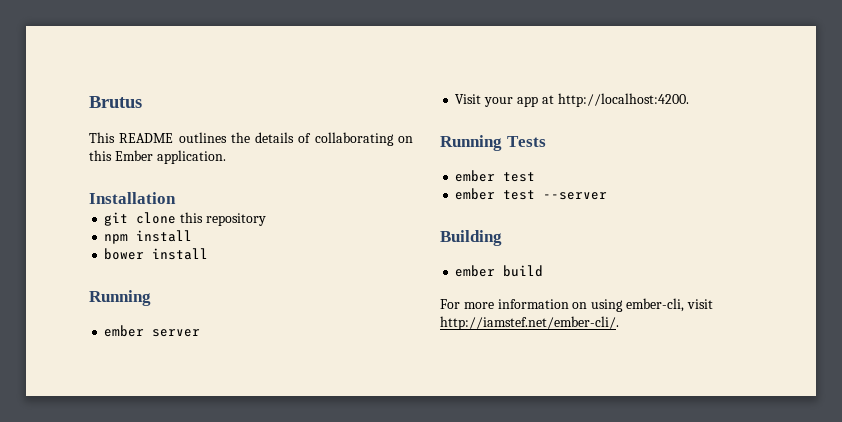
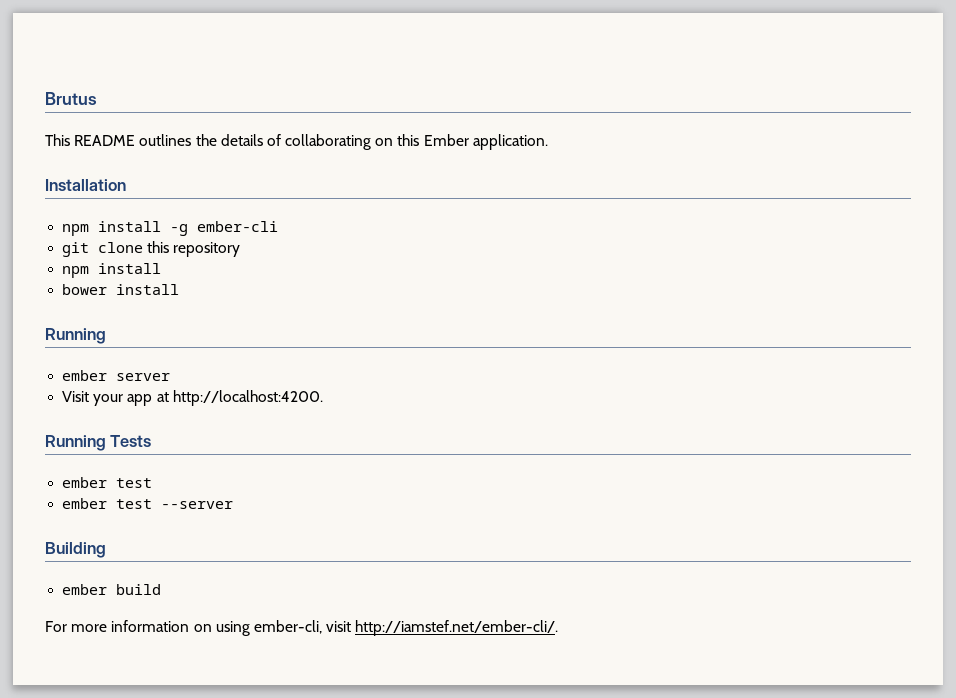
(176, 198) none -> [62,221,279,236] // npm install -g ember-cli

